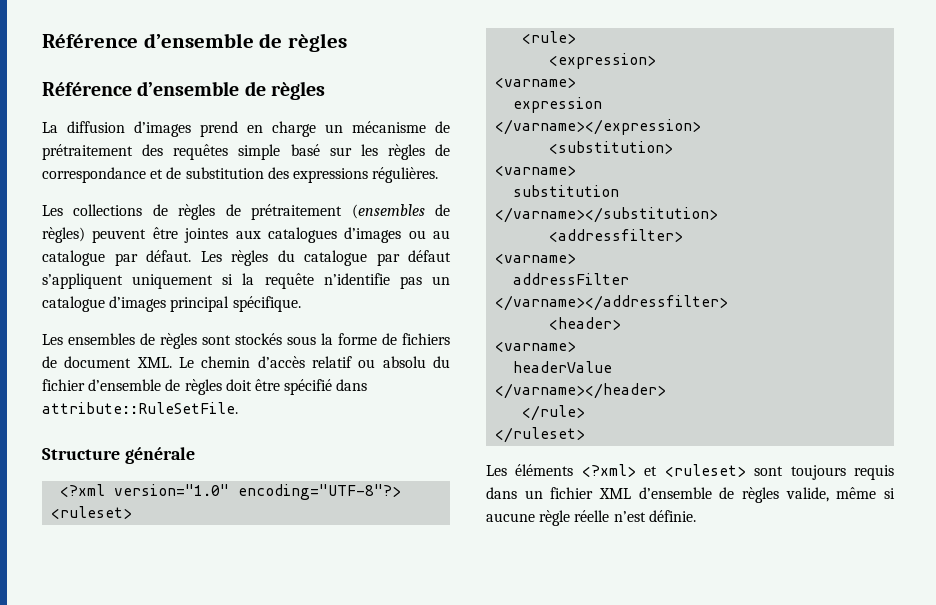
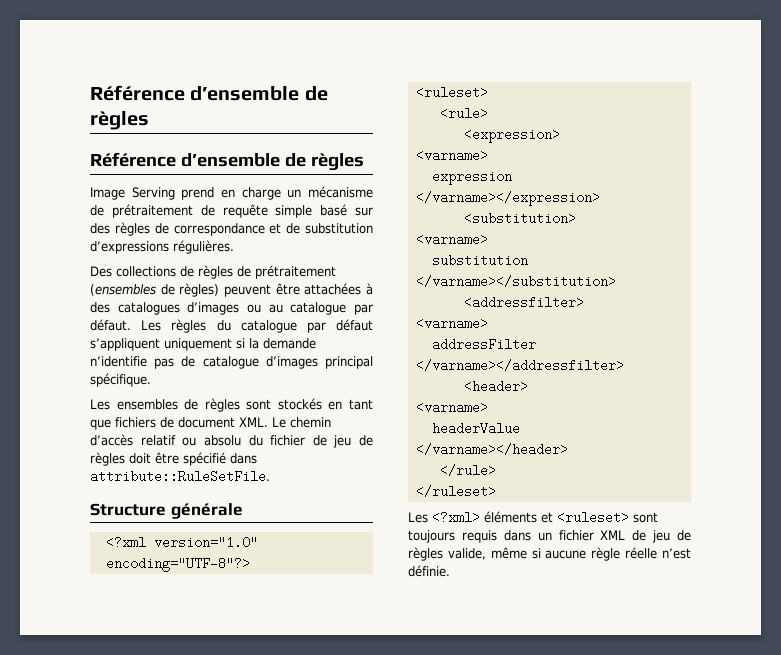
[42,121,191,137] La diffusion d’images -> [90,187,175,200] Image Serving
[142,144,229,160] des requêtes -> [200,204,268,218] de requête
[360,144,378,156] les -> [90,223,110,234] des
[267,167,368,183] des expressions -> [90,241,169,254] d’expressions
[42,205,63,216] Les -> [90,266,112,277] Des
[184,228,261,243] jointes aux -> [304,283,373,295] [90,302,110,313] attachées à des
[264,273,314,289] requête -> [263,338,316,349] demande
[432,276,451,285] un -> [181,356,196,367] de
[287,333,397,345] sous la forme de -> [328,399,374,410] [90,419,111,430] en tant que
[88,379,162,391] d’ensemble -> [312,435,352,448] de jeu
[515,464,636,477] éléments <?xml> -> [432,511,537,524] <?xml> éléments
[638,487,712,499] d’ensemble -> [632,530,671,543] de jeu

